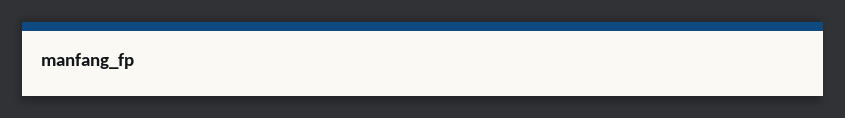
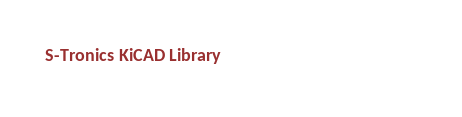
[41,53,134,69] manfang_fp -> [45,48,222,64] S-Tronics KiCAD Library

